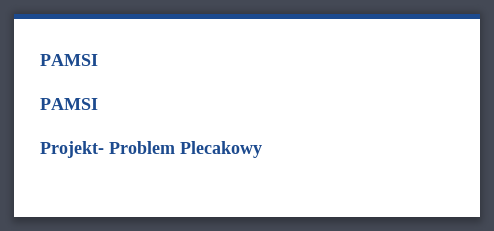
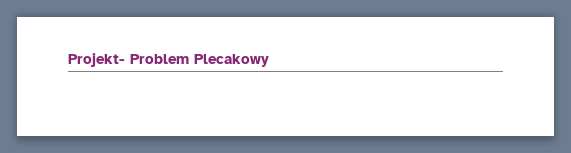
[40,54,98,66] [40,98,98,110] PAMSI // PAMSI // -> (68, 60) none

